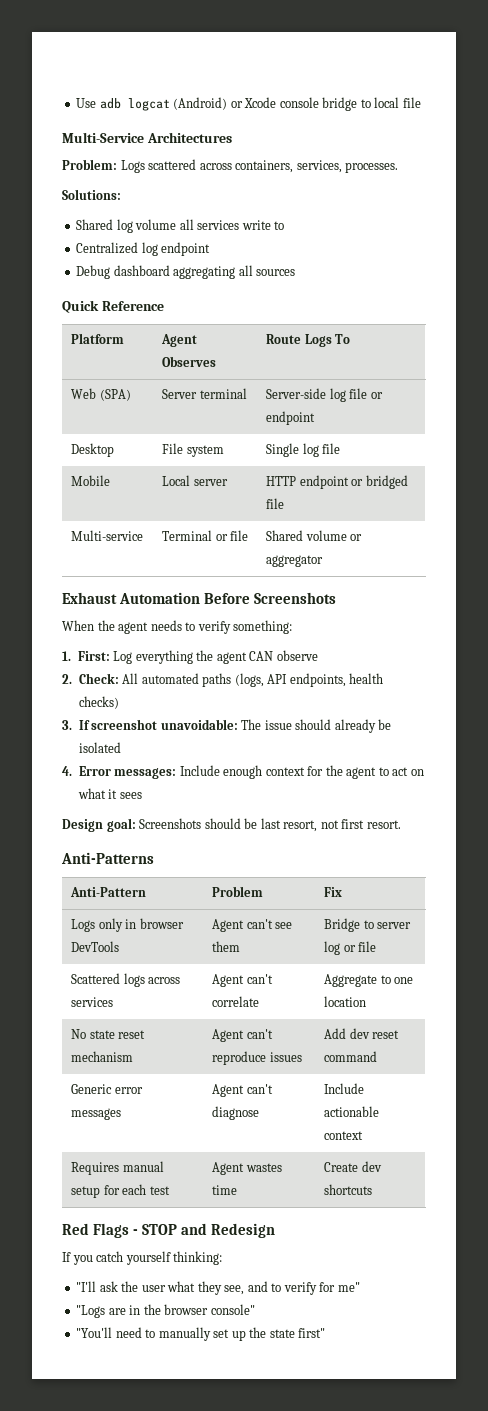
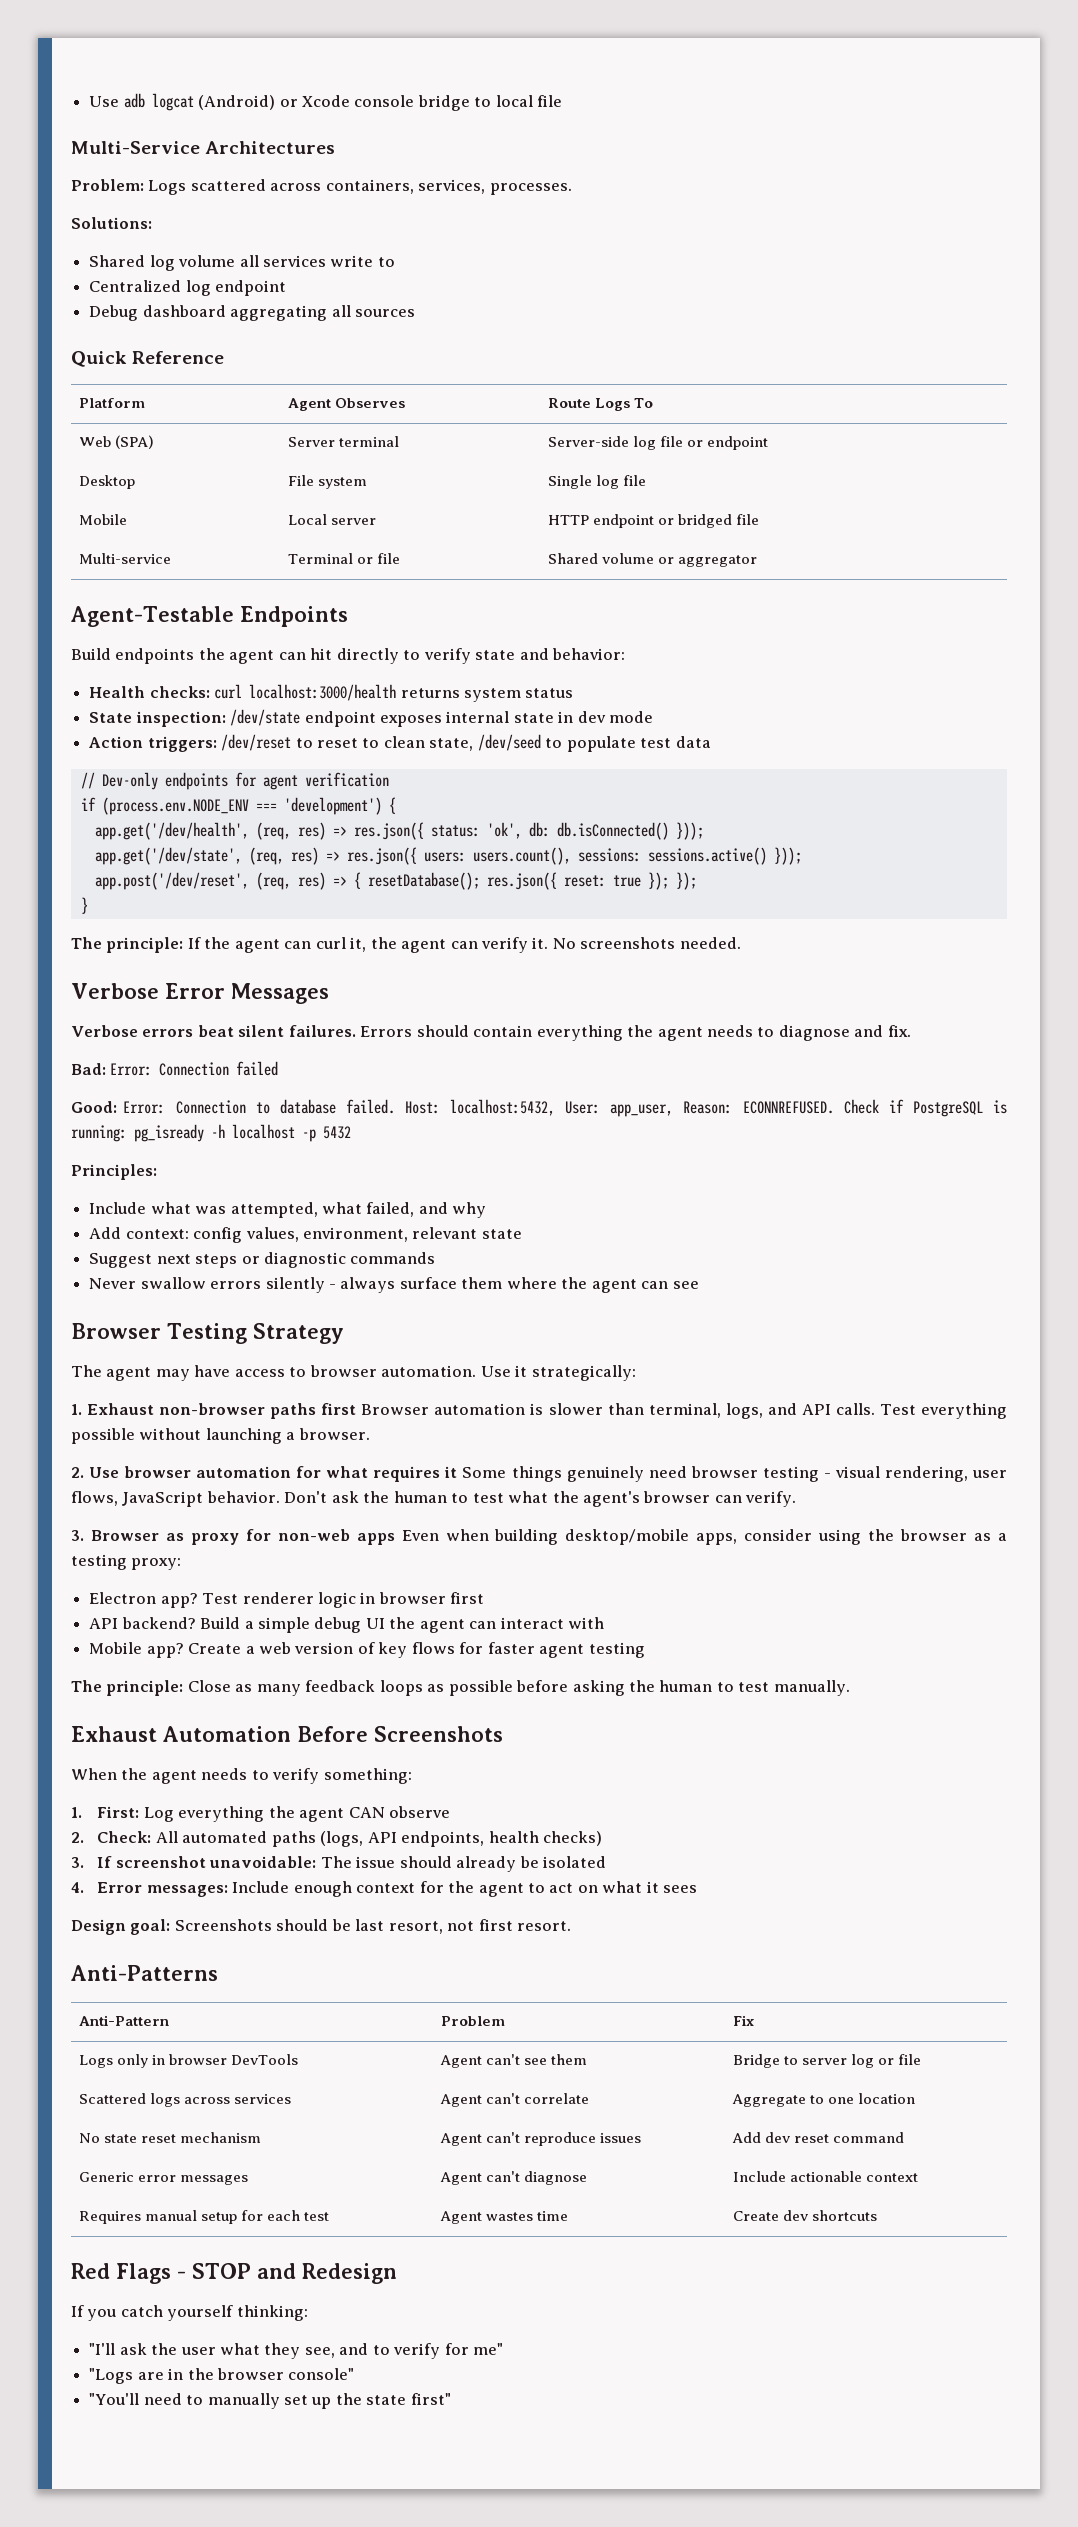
(324, 561) none -> [71,606,348,627] [71,648,626,664] [89,684,574,702] [89,709,654,727] [89,734,711,752] [80,772,389,790] [80,797,396,815] [94,822,704,840] [94,847,802,865] [94,872,697,890] [80,897,88,914] [71,937,741,953] [71,983,329,1004] [71,1025,911,1041] [71,1061,279,1076] [71,1099,1007,1117] [71,1124,351,1142] [71,1164,157,1180] [89,1202,487,1218] [89,1227,522,1243] [89,1252,436,1268] [89,1277,699,1293] [71,1323,344,1344] [71,1365,636,1381] [71,1403,1007,1419] [71,1428,370,1444] [71,1466,1007,1482] [71,1491,797,1507] [71,1529,1008,1545] [71,1554,182,1570] [89,1592,485,1608] [89,1617,605,1633] [89,1642,645,1658] [71,1680,850,1696] // Agent-Testable Endpoints // Build endpoints the agent can hit directly to verify state and behavior: // Health checks: curl localhost:3000/health returns system status // State inspection: /dev/state endpoint exposes internal state in dev mode // Action triggers: /dev/reset to reset to clean state, /dev/seed to populate test data // // Dev-only endpoints for agent verification // if (process.env.NODE_ENV === 'development') { // app.get('/dev/health', (req, res) => res.json({ status: 'ok', db: db.isConnected() })); // app.get('/dev/state', (req, res) => res.json({ users: users.count(), sessions: sessions.active() })); // app.post('/dev/reset', (req, res) => { resetDatabase(); res.json({ reset: true }); }); // } // The principle: If the agent can curl it, the agent can verify it. No screenshots needed. // Verbose Error Messages // Verbose errors beat silent failures. Errors should contain everything the agent needs to diagnose and fix. // Bad: Error: Connection failed // Good: Error: Connection to database failed. Host: localhost:5432, User: app_user, Reason: ECONNREFUSED. Check if PostgreSQL is running: pg_isready -h localhost -p 5432 // Principles: // Include what was attempted, what failed, and why // Add context: config values, environment, relevant state // Suggest next steps or diagnostic commands // Never swallow errors silently - always surface them where the agent can see // Browser Testing Strategy // The agent may have access to browser automation. Use it strategically: // 1. Exhaust non-browser paths first Browser automation is slower than terminal, logs, and API calls. Test everything possible without launching a browser. // 2. Use browser automation for what requires it Some things genuinely need browser testing - visual rendering, user flows, JavaScript behavior. Don't ask the human to test what the agent's browser can verify. // 3. Browser as proxy for non-web apps Even when building desktop/mobile apps, consider using the browser as a testing proxy: // Electron app? Test renderer logic in browser first // API backend? Build a simple debug UI the agent can interact with // Mobile app? Create a web version of key flows for faster agent testing // The principle: Close as many feedback loops as possible before asking the human to test manually.

